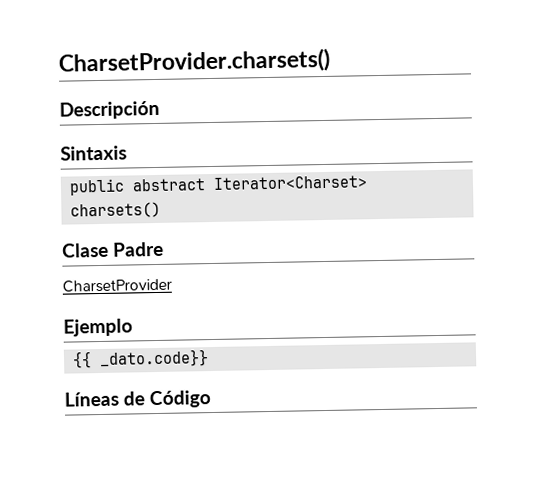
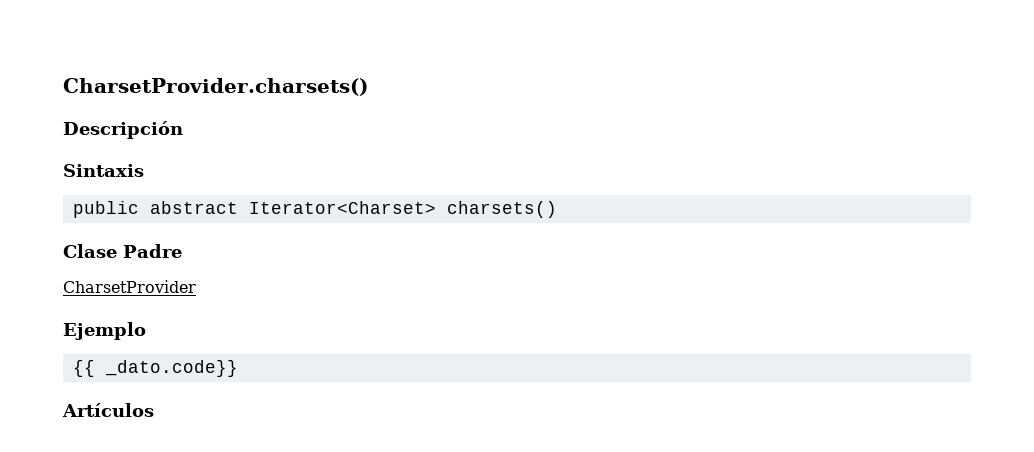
[64,390,211,409] Líneas de Código -> [62,403,154,417] Artículos

